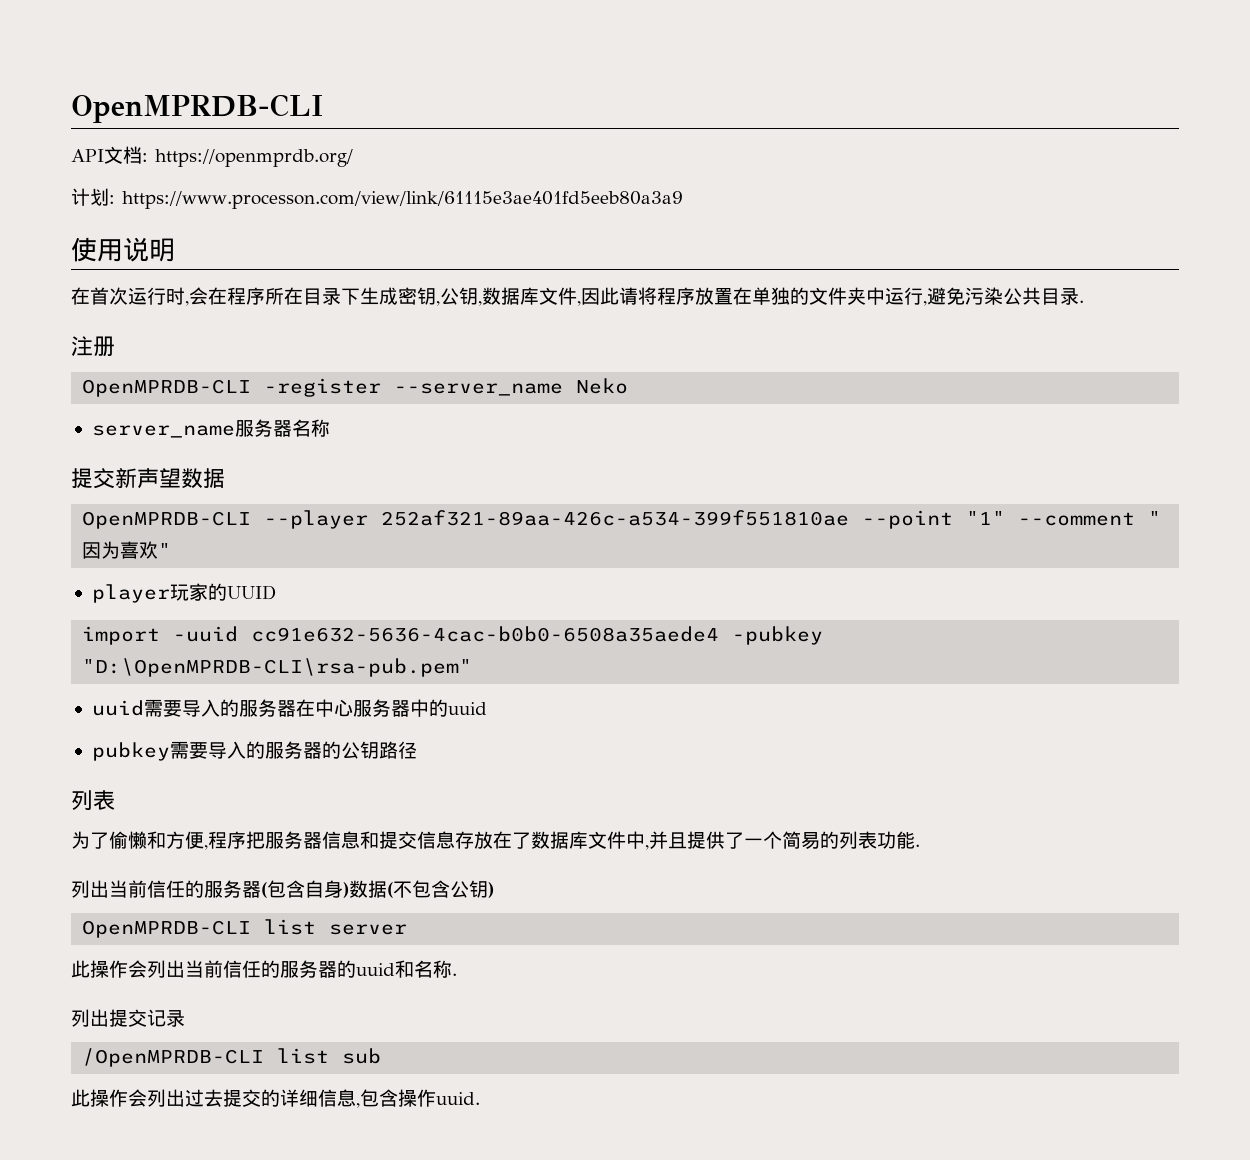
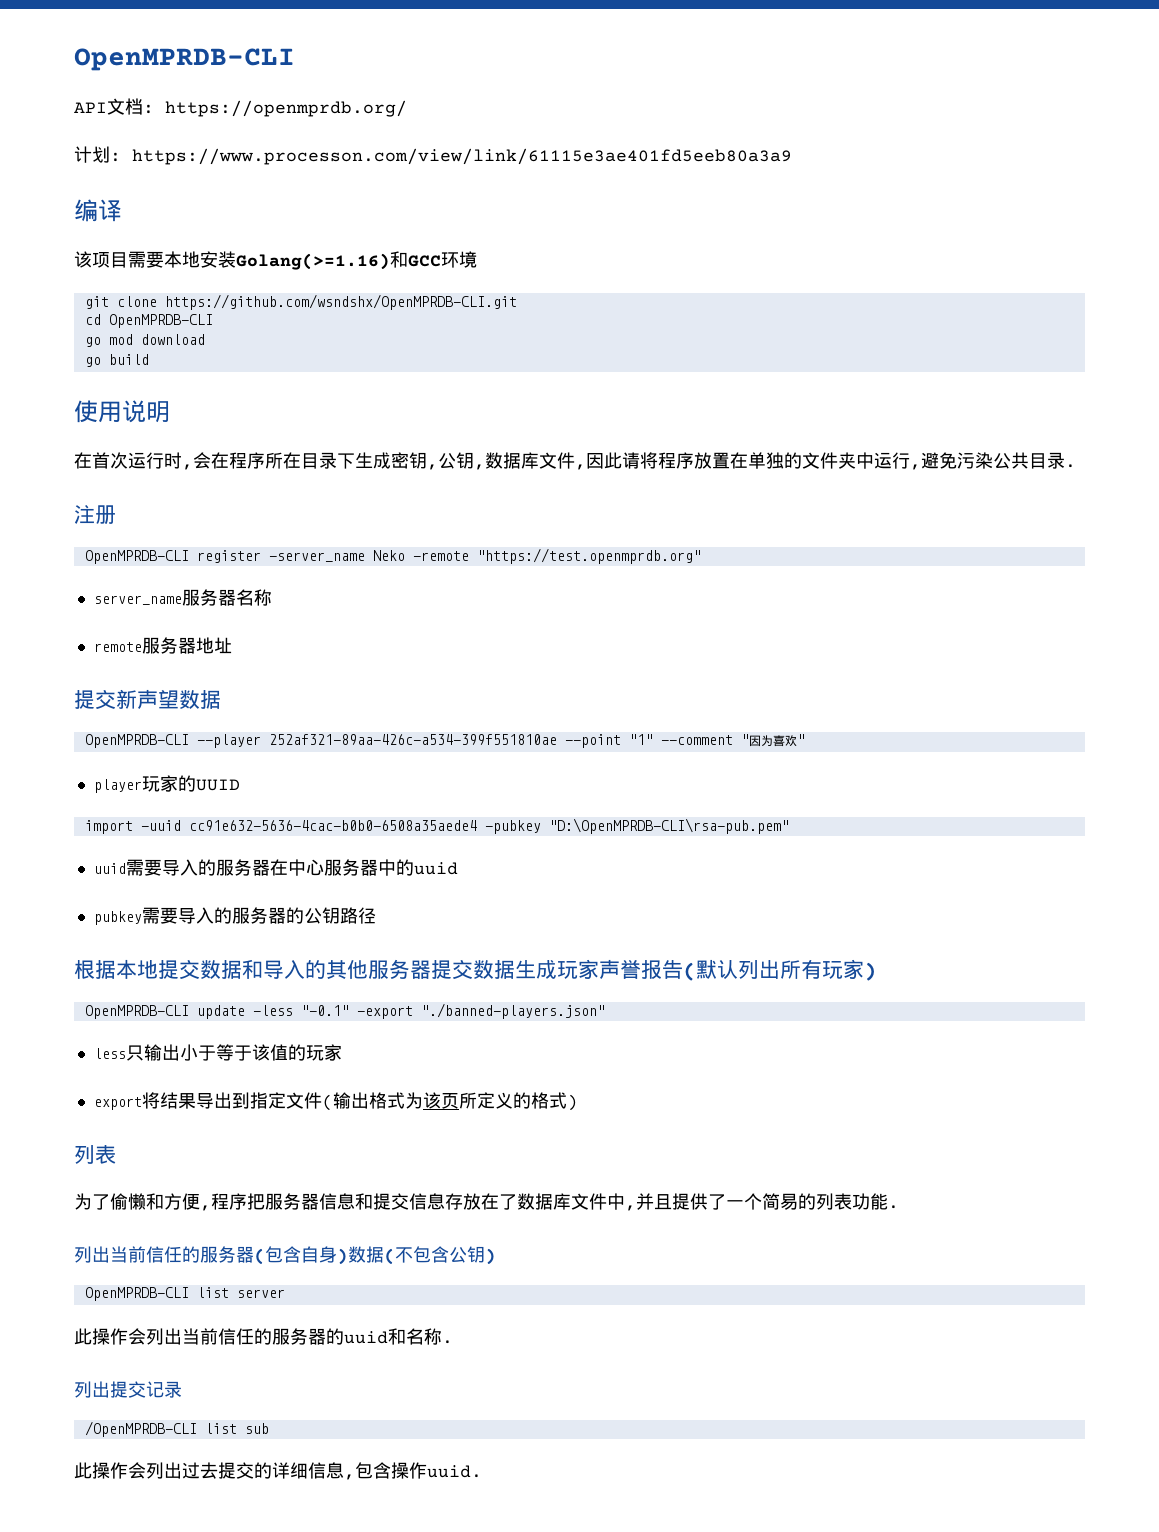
(683, 200) none -> [74,199,122,222] [74,251,477,270] [84,294,517,310] [84,314,213,328] [84,334,205,347] [84,354,149,367] // 编译 // 该项目需要本地安装Golang(>=1.16)和GCC环境 // git clone https://github.com/wsndshx/OpenMPRDB-CLI.git // cd OpenMPRDB-CLI // go mod download // go build
[264,378,564,397] -register --server_name -> [196,550,365,563] register -server_name
(629, 386) none -> [412,548,701,564] -remote "https://test.openmprdb.org"
(330, 428) none -> [93,637,232,654] // remote服务器地址
(417, 750) none -> [74,959,877,981] [84,1003,605,1019] [93,1044,342,1061] [93,1092,578,1111] // 根据本地提交数据和导入的其他服务器提交数据生成玩家声誉报告(默认列出所有玩家) // OpenMPRDB-CLI update -less "-0.1" -export "./banned-players.json" // less只输出小于等于该值的玩家 // export将结果导出到指定文件(输出格式为该页所定义的格式)

